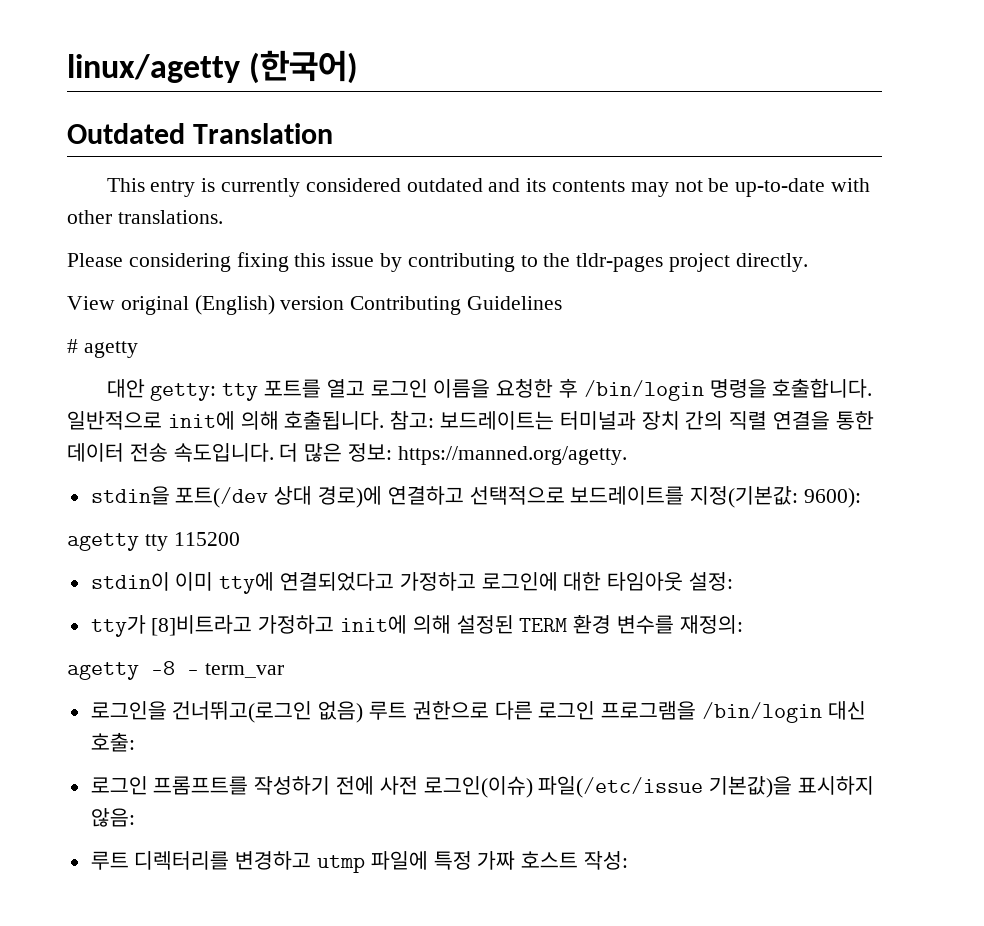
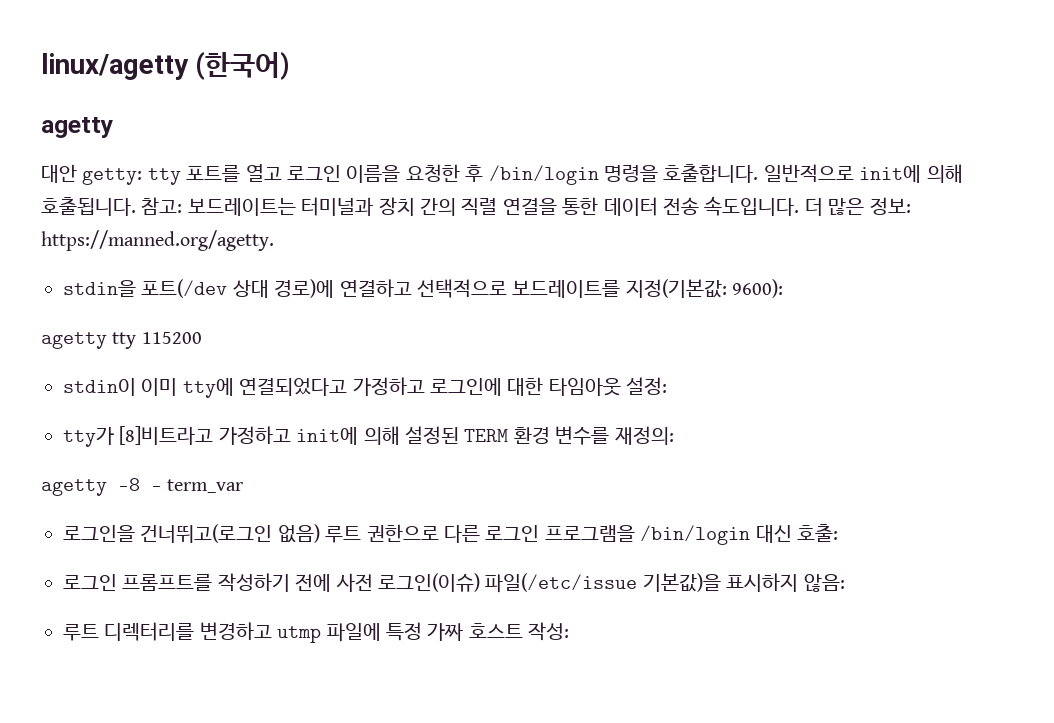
[67,123,334,144] [106,178,871,197] [67,210,223,224] [67,252,808,272] [67,295,563,315] [67,339,78,353] Outdated Translation // This entry is currently considered outdated and its contents may not be up-to-date with other translations. // Please considering fixing this issue by contributing to the tldr-pages project directly. // View original (English) version Contributing Guidelines // # -> (291, 65) none

